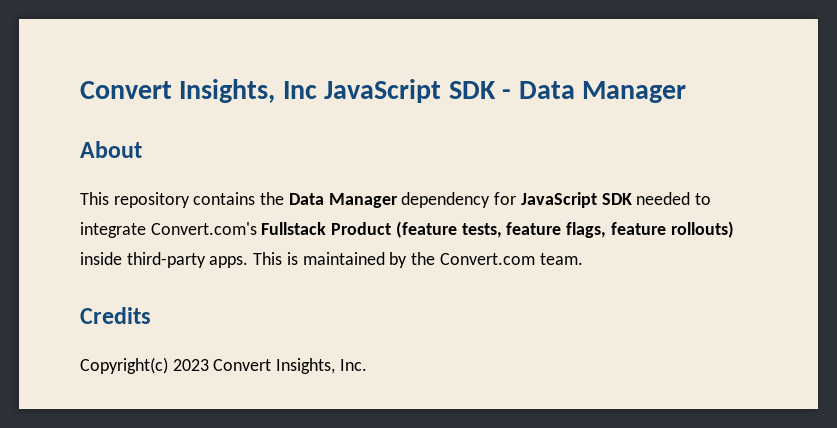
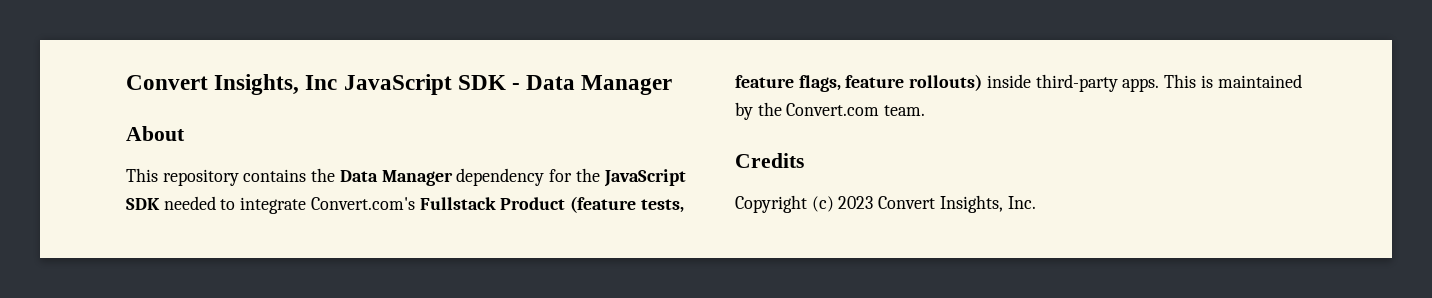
(517, 198) none -> [575,168,600,182] the
[80,357,168,374] Copyright(c) -> [735,195,834,213] Copyright (c)

